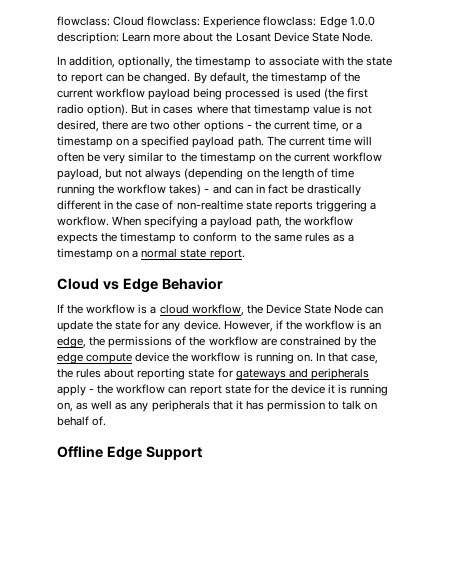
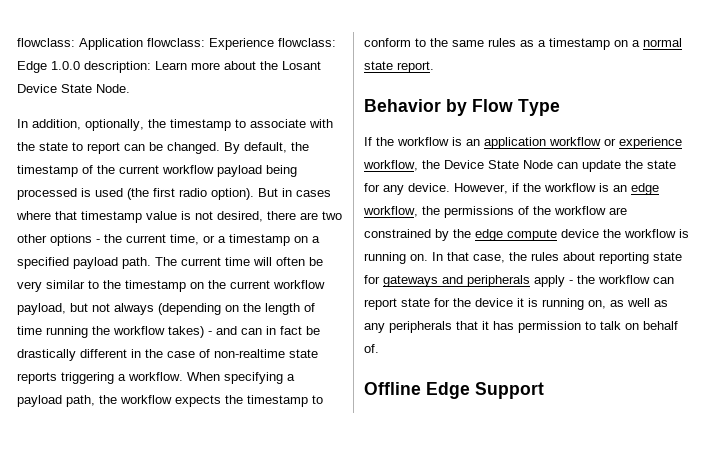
[57,16,145,26] flowclass: Cloud -> [17,38,143,50] flowclass: Application
[57,278,223,293] Cloud vs Edge Behavior -> [364,99,560,116] Behavior by Flow Type
[150,304,189,314] a cloud -> [466,137,682,149] an application workflow or experience
[57,336,86,348] edge, -> [631,183,659,195] [363,206,418,217] edge workflow,

